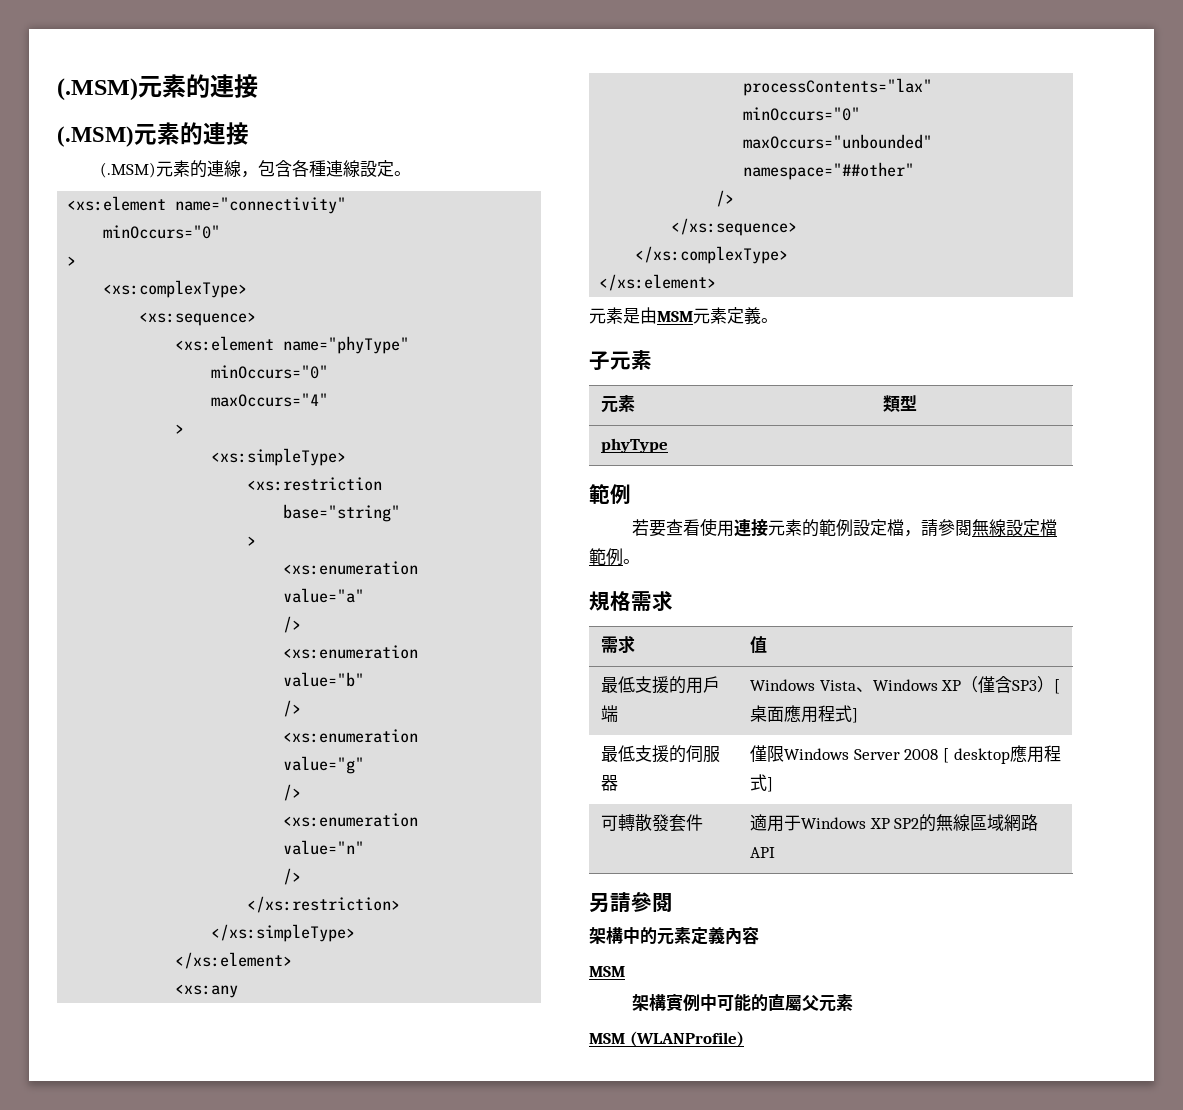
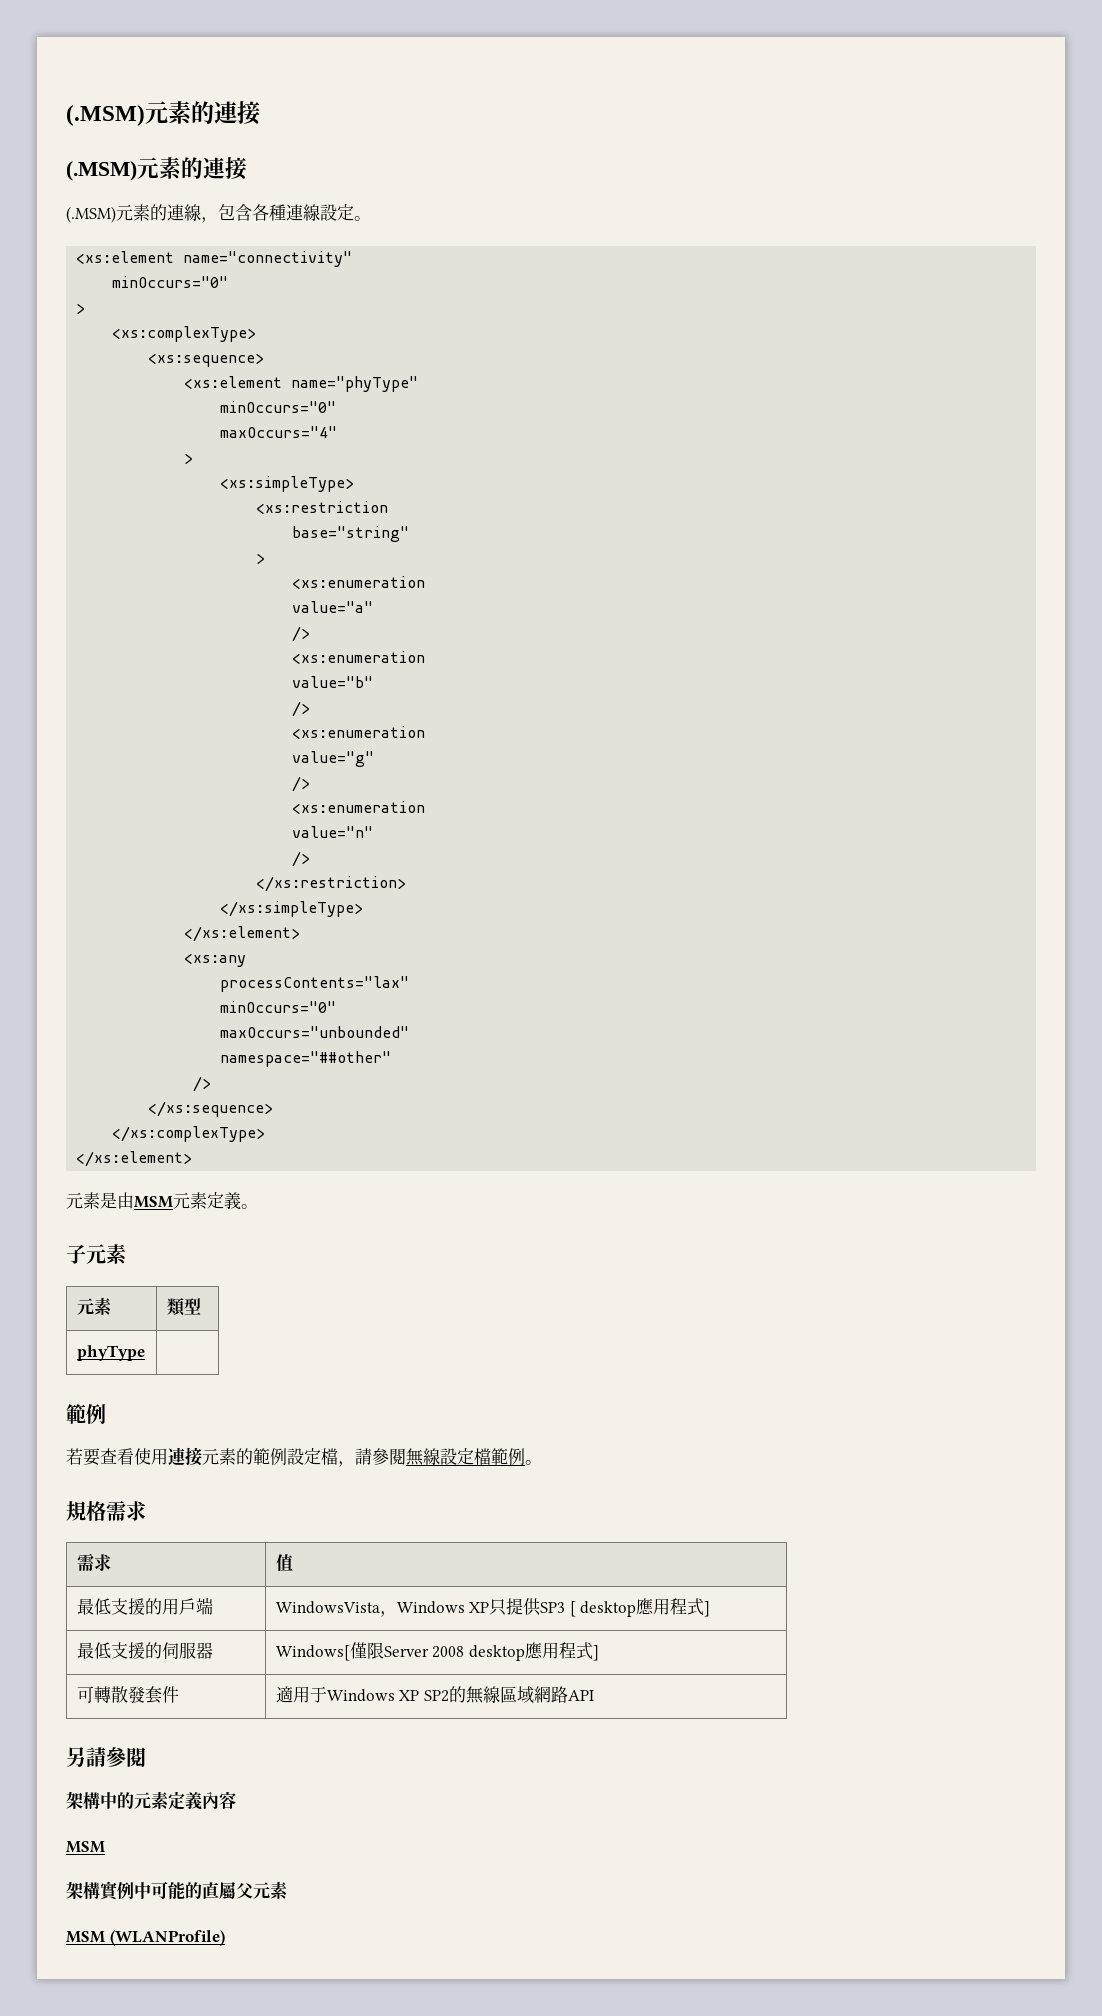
[750,676,1061,694] [750,705,785,722] Windows Vista、Windows XP（僅含SP3）[桌面 -> [275,1598,637,1617] WindowsVista，Windows XP只提供SP3 [ desktop
[750,745,850,762] 僅限Windows -> [275,1642,384,1661] Windows[僅限
[942,748,949,763] [ -> (465, 1652) none

